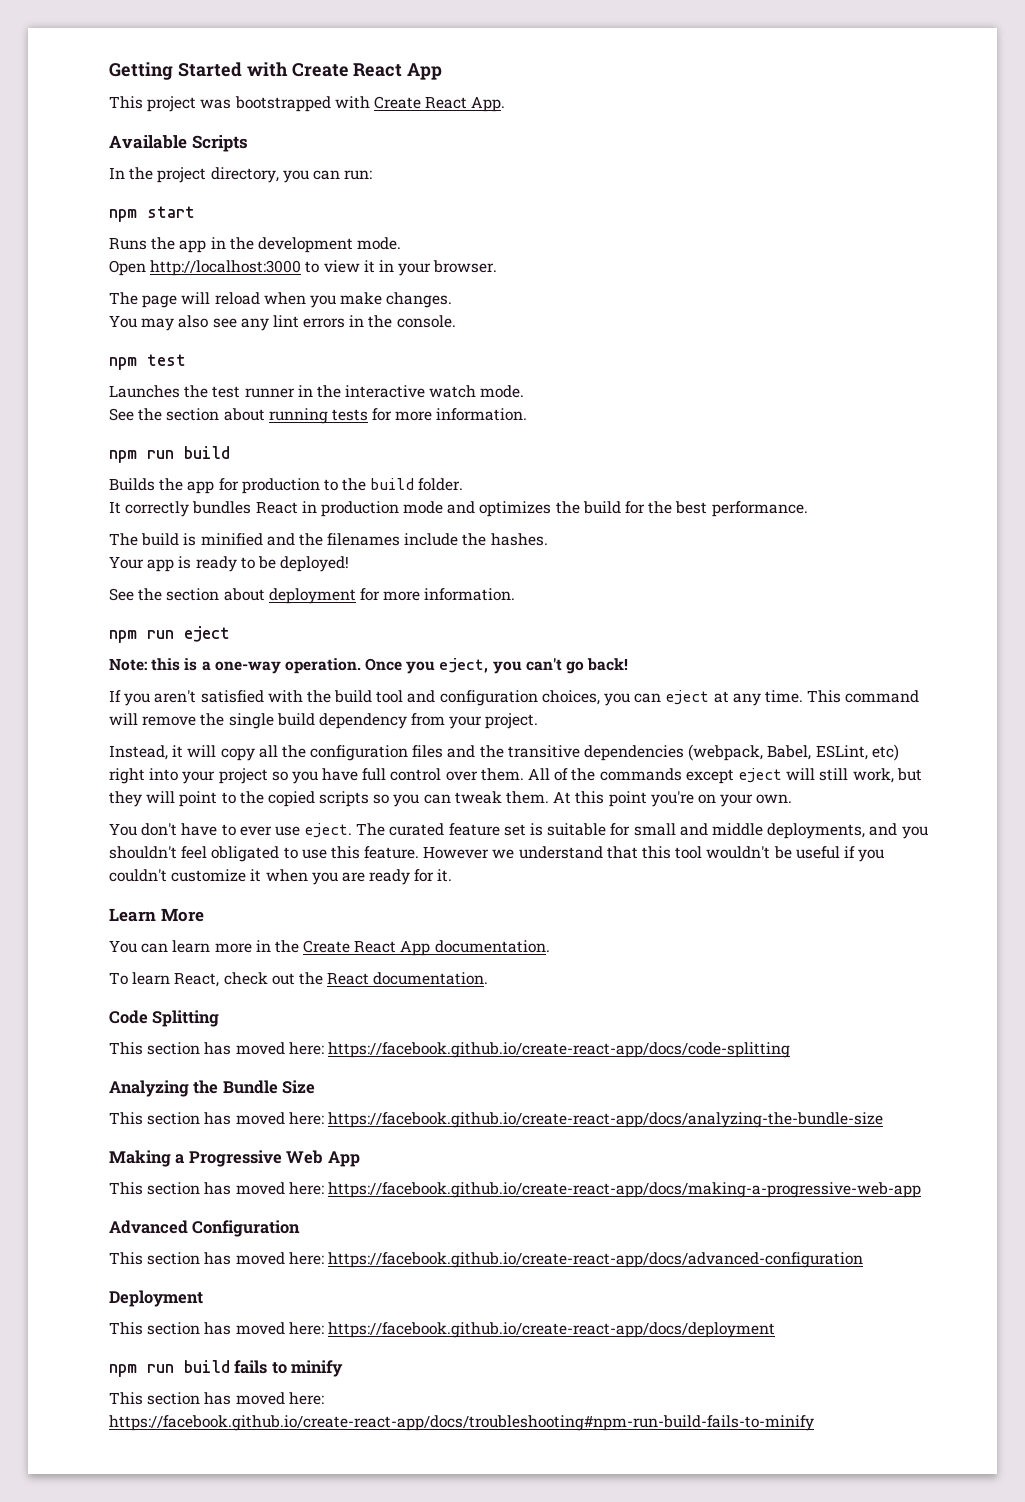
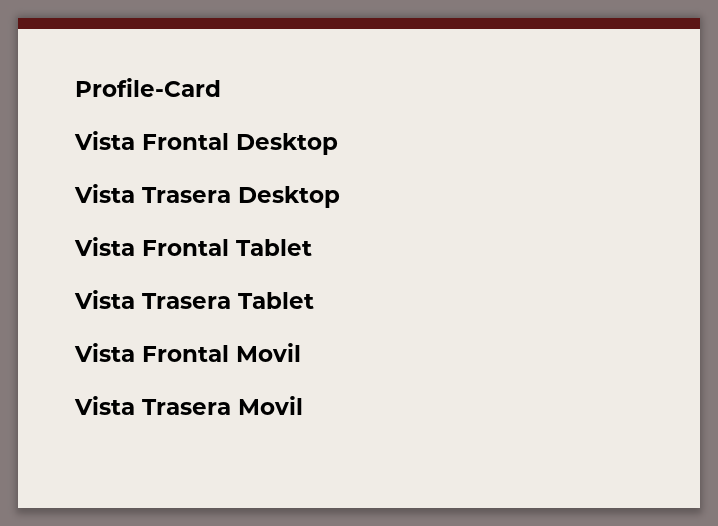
[109,62,443,80] [109,96,506,112] [109,135,248,152] [109,167,373,183] [109,206,195,222] [109,237,402,253] [109,260,498,276] [109,292,453,308] [109,315,456,331] [109,354,186,370] [109,385,525,398] [109,408,528,424] [109,446,230,463] [109,478,464,494] [109,501,808,517] [109,533,548,546] [109,556,350,572] [109,588,516,604] [109,626,230,643] [109,658,629,674] [109,690,920,706] [109,713,539,729] [109,744,899,761] [109,768,922,784] [109,791,793,807] [109,823,928,839] [109,846,885,862] [109,869,453,885] [109,908,204,922] [109,940,550,956] [109,972,489,987] [109,1010,220,1027] [109,1042,790,1058] [109,1080,316,1097] [109,1112,883,1128] [109,1150,360,1167] [109,1182,921,1198] [109,1220,301,1237] [109,1252,863,1268] [109,1290,203,1307] [109,1322,775,1338] [109,1360,344,1377] [109,1392,324,1405] [109,1415,814,1431] Getting Started with Create React App // This project was bootstrapped with Create React App. // Available Scripts // In the project directory, you can run: // npm start // Runs the app in the development mode. // Open http://localhost:3000 to view it in your browser. // The page will reload when you make changes. // You may also see any lint errors in the console. // npm test // Launches the test runner in the interactive watch mode. // See the section about running tests for more information. // npm run build // Builds the app for production to the build folder. // It correctly bundles React in production mode and optimizes the build for the best performance. // The build is minified and the filenames include the hashes. // Your app is ready to be deployed! // See the section about deployment for more information. // npm run eject // Note: this is a one-way operation. Once you eject, you can't go back! // If you aren't satisfied with the build tool and configuration choices, you can eject at any time. This command will remove the single build dependency from your project. // Instead, it will copy all the configuration files and the transitive dependencies (webpack, Babel, ESLint, etc) right into your project so you have full control over them. All of the commands except eject will still work, but they will point to the copied scripts so you can tweak them. At this point you're on your own. // You don't have to ever use eject. The curated feature set is suitable for small and middle deployments, and you shouldn't feel obligated to use this feature. However we understand that this tool wouldn't be useful if you couldn't customize it when you are ready for it. // Learn More // You can learn more in the Create React App documentation. // To learn React, check out the React documentation. // Code Splitting // This section has moved here: https://facebook.github.io/create-react-app/docs/code-splitting // Analyzing the Bundle Size // This section has moved here: https://facebook.github.io/create-react-app/docs/analyzing-the-bundle-size // Making a Progressive Web App // This section has moved here: https://facebook.github.io/create-react-app/docs/making-a-progressive-web-app // Advanced Configuration // This section has moved here: https://facebook.github.io/create-react-app/docs/advanced-configuration // Deployment // This section has moved here: https://facebook.github.io/create-react-app/docs/deployment // npm run build fails to minify // This section has moved here: https://facebook.github.io/create-react-app/docs/troubleshooting#npm-run-build-fails-to-minify -> [75,78,221,97] [74,131,338,155] [74,184,340,208] [74,237,312,256] [74,290,314,309] [74,343,301,362] [74,396,303,415] Profile-Card // Vista Frontal Desktop // Vista Trasera Desktop // Vista Frontal Tablet // Vista Trasera Tablet // Vista Frontal Movil // Vista Trasera Movil

